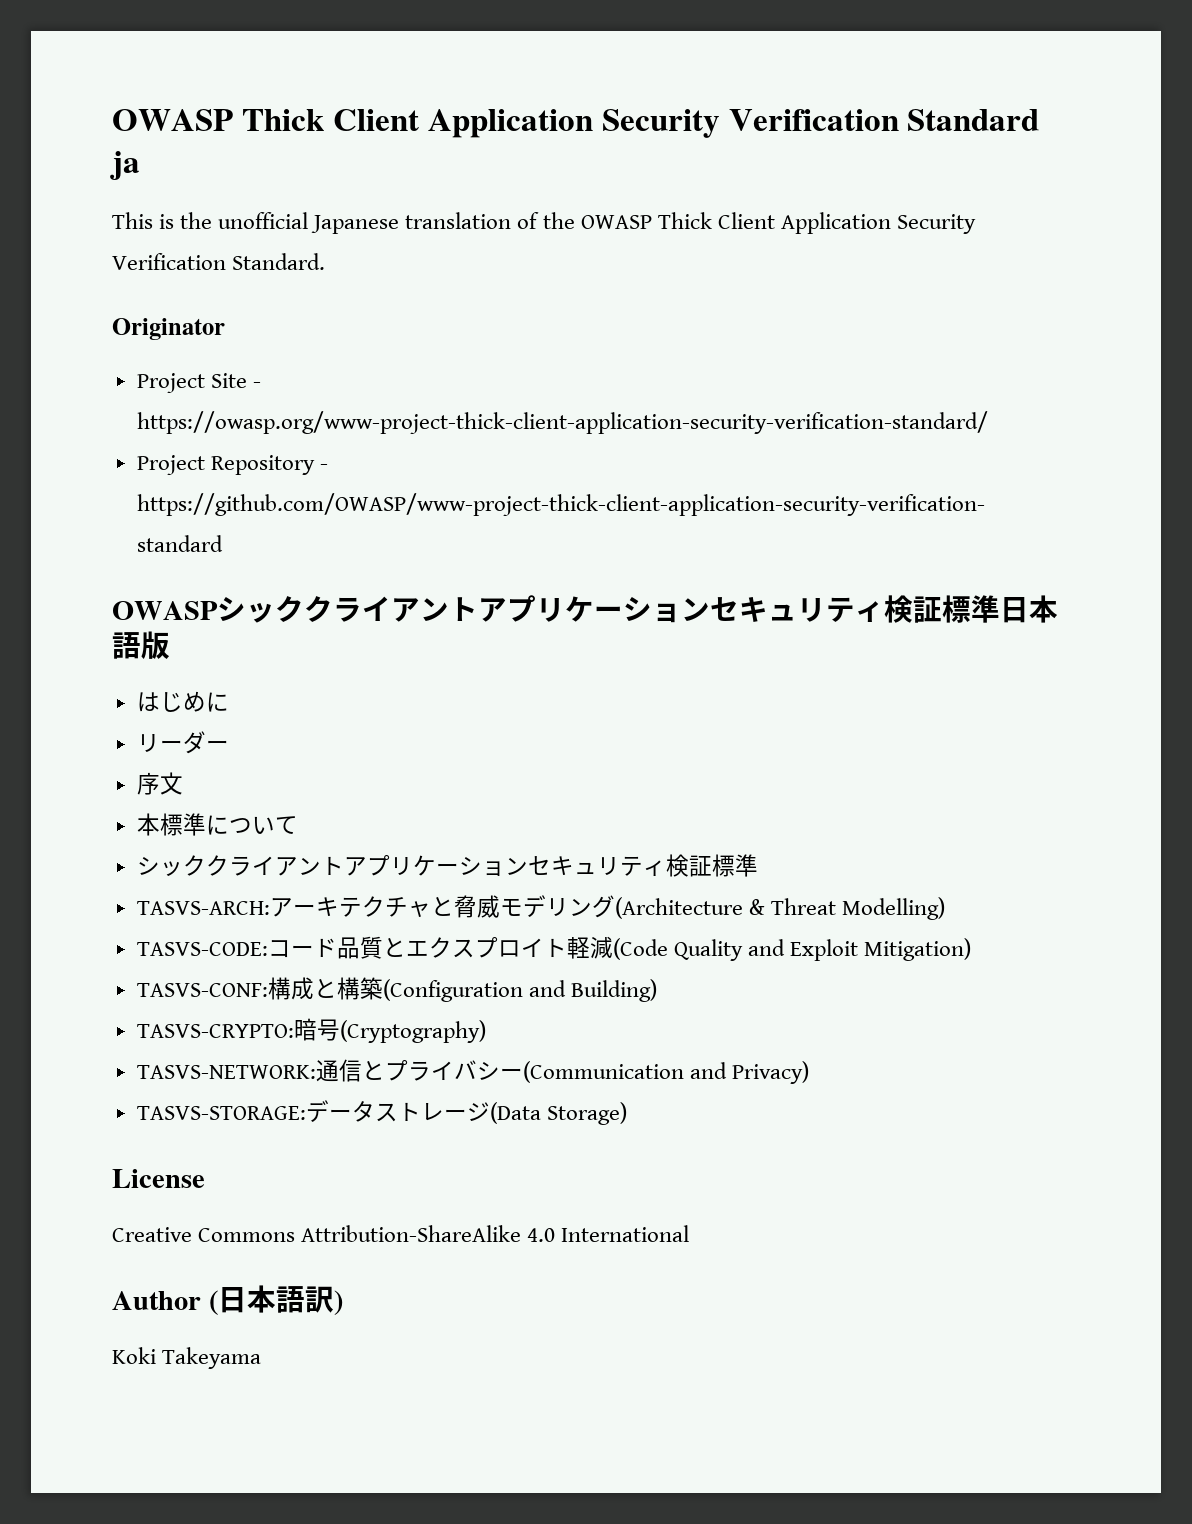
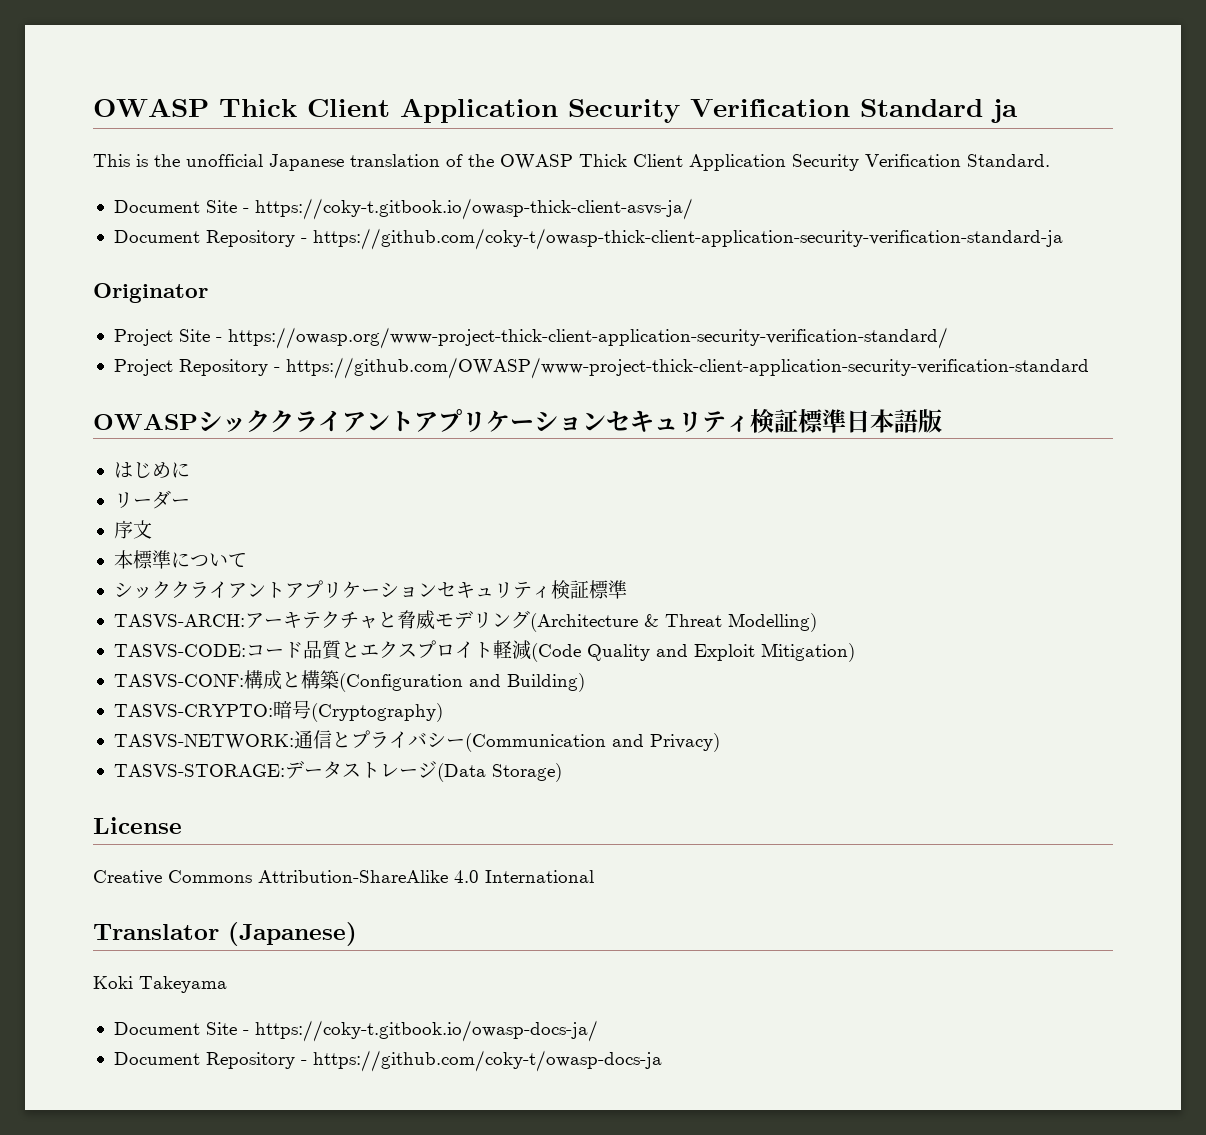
(326, 261) none -> [113,198,693,220] [113,228,1063,250] // Document Site - https://coky-t.gitbook.io/owasp-thick-client-asvs-ja/ // Document Repository - https://github.com/coky-t/owasp-thick-client-application-security-verification-standard-ja
[112,1285,343,1315] [112,1347,262,1369] Author (日本語訳) // Koki Takeyama -> [93,922,357,946] [93,976,227,993] [113,1020,598,1042] [113,1050,662,1072] Translator (Japanese) // Koki Takeyama // Document Site - https://coky-t.gitbook.io/owasp-docs-ja/ // Document Repository - https://github.com/coky-t/owasp-docs-ja

